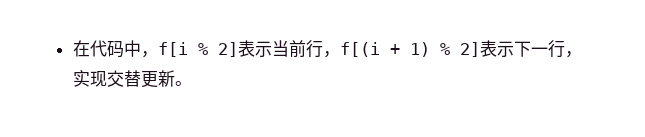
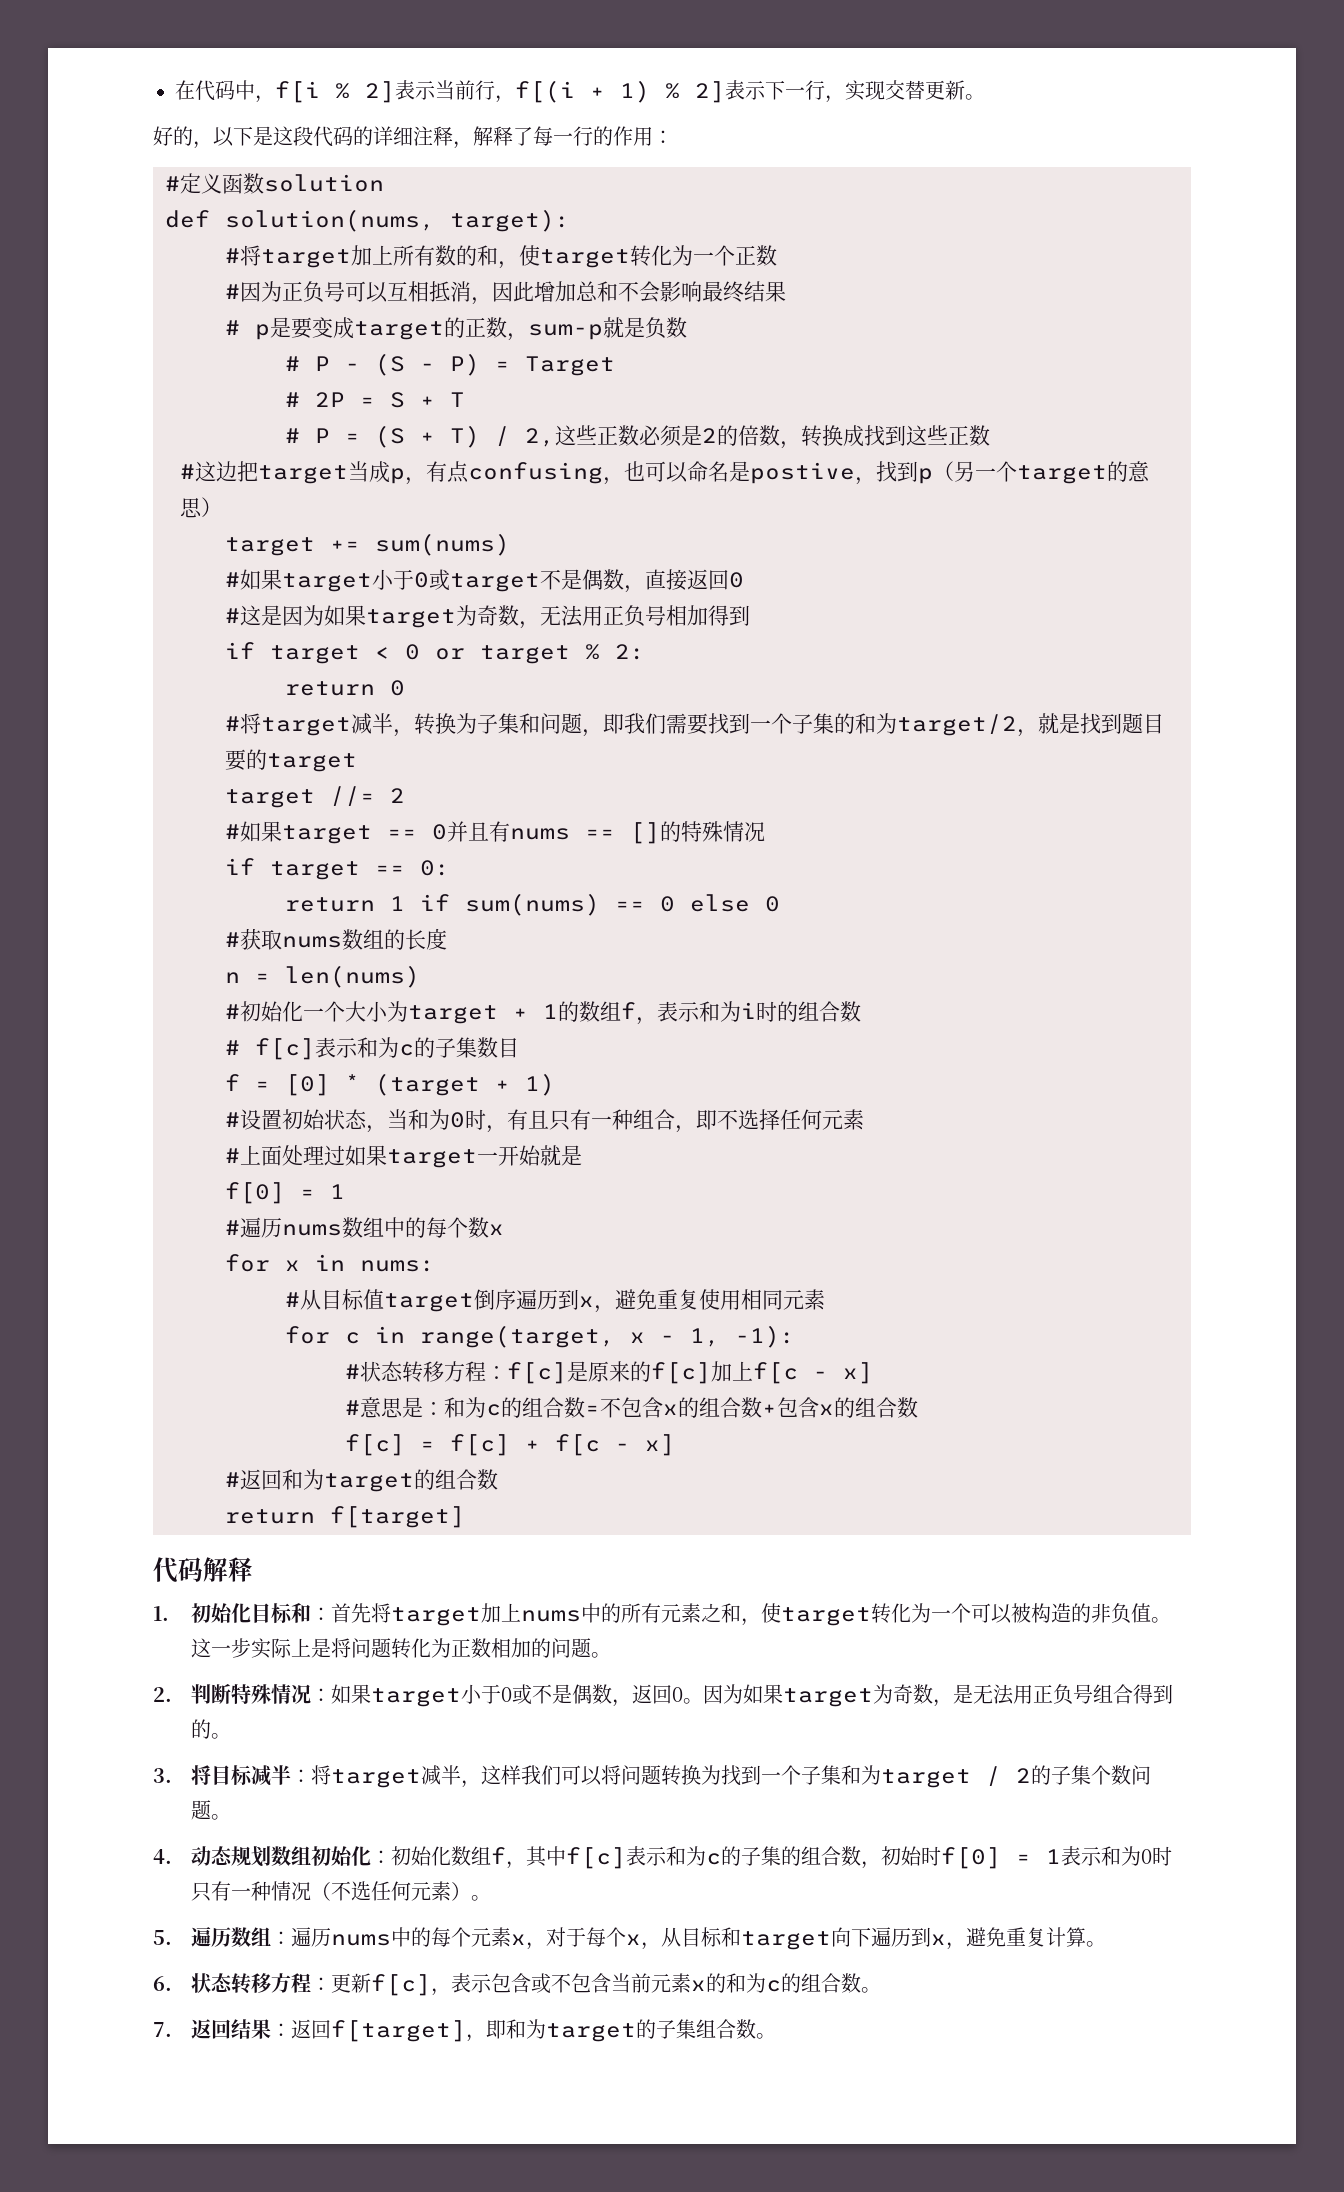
(192, 83) none -> [153,126,673,149] [165,173,384,194] [165,209,570,232] [225,245,777,269] [225,281,786,305] [225,317,687,341] [285,353,615,376] [285,392,465,408] [285,425,990,449] [180,461,1150,485] [180,497,222,518] [225,533,510,556] [225,569,744,593] [225,605,750,629] [225,642,645,664] [285,680,405,696] [225,713,1164,737] [225,749,357,772] [225,786,405,808] [225,821,765,844] [225,858,450,880] [285,893,780,916] [225,928,447,950] [225,965,420,988] [225,1001,861,1025] [225,1037,519,1060] [225,1073,555,1096] [225,1109,864,1133] [225,1145,582,1168] [225,1182,345,1204] [225,1217,504,1238] [225,1254,435,1272] [285,1289,825,1313] [285,1325,795,1348] [345,1361,873,1384] [345,1397,918,1418] [345,1434,675,1456] [225,1469,498,1492] [225,1506,465,1528] [153,1557,253,1583] [153,1603,1172,1626] [191,1638,612,1659] [153,1683,1174,1707] [191,1719,232,1739] [153,1765,1152,1788] [191,1800,232,1820] [153,1846,1173,1869] [191,1881,492,1902] [153,1927,1107,1950] [153,1973,882,1996] [153,2019,777,2042] // 好的，以下是这段代码的详细注释，解释了每一行的作用： // #定义函数solution // def solution(nums, target): // #将target加上所有数的和，使target转化为一个正数 // #因为正负号可以互相抵消，因此增加总和不会影响最终结果 // # p是要变成target的正数，sum-p就是负数 // # P - (S - P) = Target // # 2P = S + T // # P = (S + T) / 2,这些正数必须是2的倍数，转换成找到这些正数 // #这边把target当成p，有点confusing，也可以命名是postive，找到p（另一个target的意思） // target += sum(nums) // #如果target小于0或target不是偶数，直接返回0 // #这是因为如果target为奇数，无法用正负号相加得到 // if target < 0 or target % 2: // return 0 // #将target减半，转换为子集和问题，即我们需要找到一个子集的和为target/2，就是找到题目要的target // target //= 2 // #如果target == 0并且有nums == []的特殊情况 // if target == 0: // return 1 if sum(nums) == 0 else 0 // #获取nums数组的长度 // n = len(nums) // #初始化一个大小为target + 1的数组f，表示和为i时的组合数 // # f[c]表示和为c的子集数目 // f = [0] * (target + 1) // #设置初始状态，当和为0时，有且只有一种组合，即不选择任何元素 // #上面处理过如果target一开始就是 // f[0] = 1 // #遍历nums数组中的每个数x // for x in nums: // #从目标值target倒序遍历到x，避免重复使用相同元素 // for c in range(target, x - 1, -1): // #状态转移方程：f[c]是原来的f[c]加上f[c - x] // #意思是：和为c的组合数=不包含x的组合数+包含x的组合数 // f[c] = f[c] + f[c - x] // #返回和为target的组合数 // return f[target] // 代码解释 // 1.初始化目标和：首先将target加上nums中的所有元素之和，使target转化为一个可以被构造的非负值。这一步实际上是将问题转化为正数相加的问题。 // 2.判断特殊情况：如果target小于0或不是偶数，返回0。因为如果target为奇数，是无法用正负号组合得到的。 // 3.将目标减半：将target减半，这样我们可以将问题转换为找到一个子集和为target / 2的子集个数问题。 // 4.动态规划数组初始化：初始化数组f，其中f[c]表示和为c的子集的组合数，初始时f[0] = 1表示和为0时只有一种情况（不选任何元素）。 // 5.遍历数组：遍历nums中的每个元素x，对于每个x，从目标和target向下遍历到x，避免重复计算。 // 6.状态转移方程：更新f[c]，表示包含或不包含当前元素x的和为c的组合数。 // 7.返回结果：返回f[target]，即和为target的子集组合数。

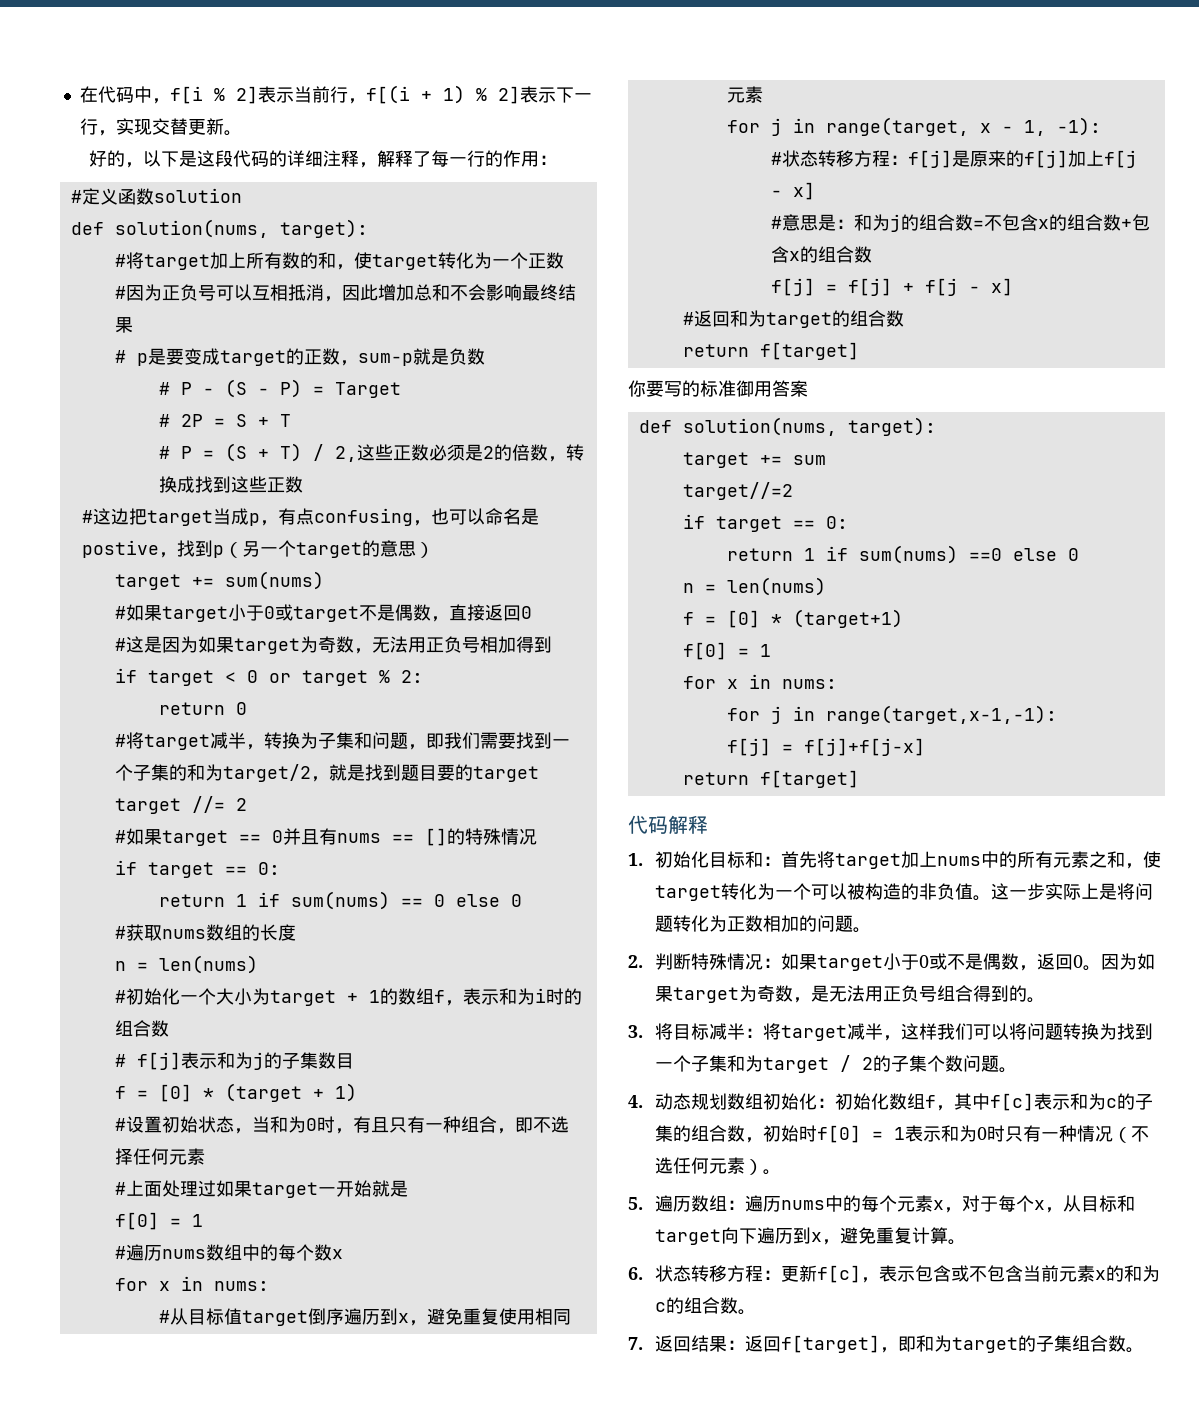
[255,1037,414,1060] f[c]表示和为c -> [136,1052,264,1070] f[j]表示和为j
[345,1332,360,1344] c -> [770,118,782,136] j
[507,1362,567,1384] f[c] -> [907,150,952,168] f[j]
[651,1361,798,1384] f[c]加上f[c -> [1023,150,1137,168] f[j]加上f[j
[486,1404,501,1416] c -> [889,214,901,232] j
[345,1434,600,1456] f[c] = f[c] + f[c -> [770,278,958,296] f[j] = f[j] + f[j
(465, 1517) none -> [628,380,808,397] [638,417,936,436] [682,452,826,468] [682,482,793,500] [682,514,848,532] [726,545,1079,564] [682,577,826,596] [682,609,903,628] [682,642,771,660] [682,674,837,689] [726,705,1057,724] [726,738,925,756] [682,770,859,788] // 你要写的标准御用答案 // def solution(nums, target): // target += sum // target//=2 // if target == 0: // return 1 if sum(nums) ==0 else 0 // n = len(nums) // f = [0] * (target+1) // f[0] = 1 // for x in nums: // for j in range(target,x-1,-1): // f[j] = f[j]+f[j-x] // return f[target]

